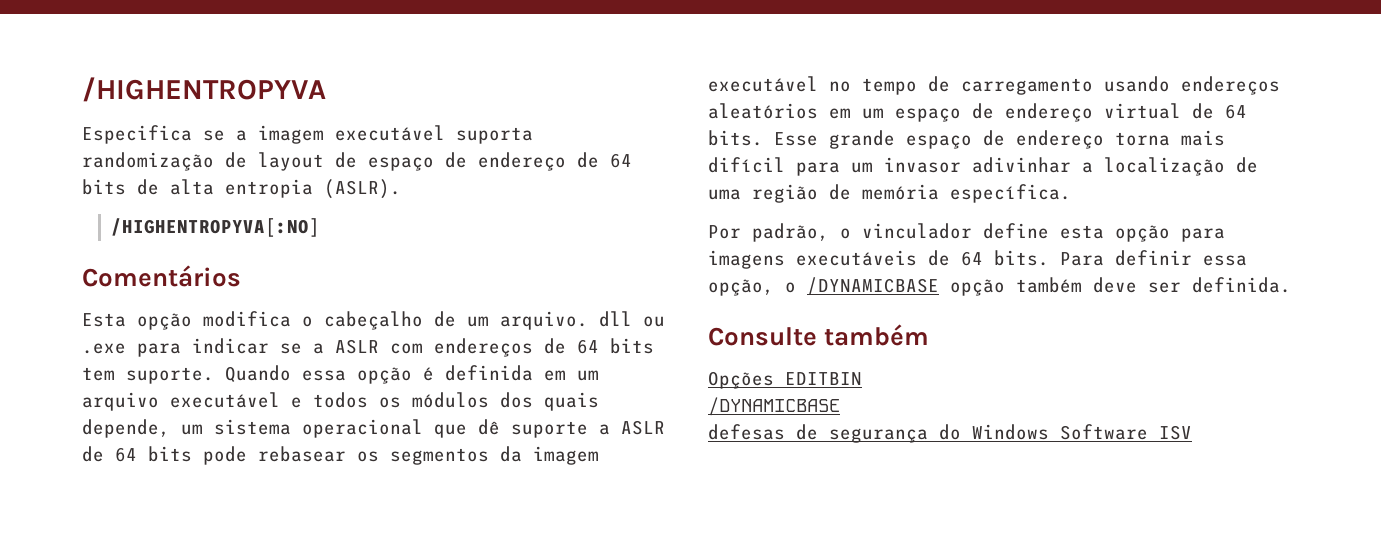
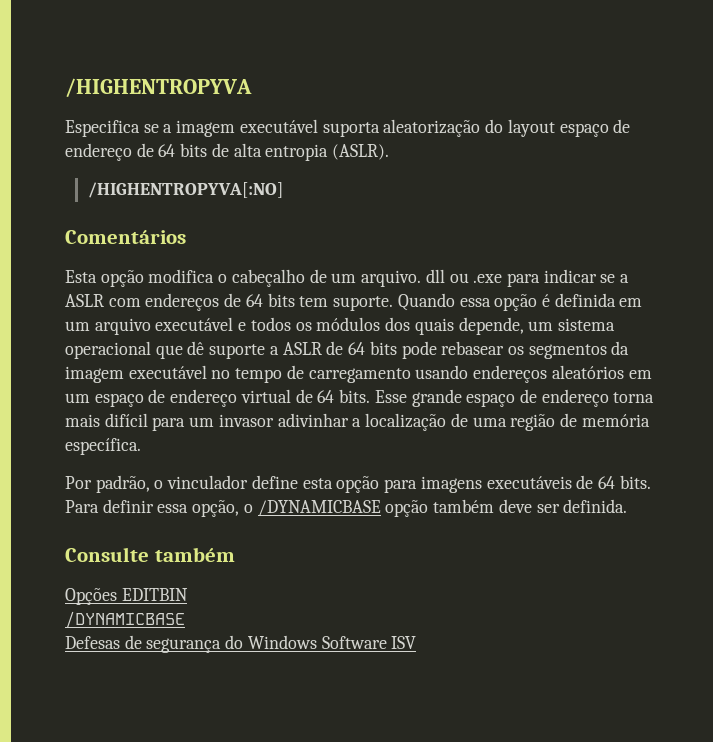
[82,152,357,171] randomização de layout de -> [383,119,555,137] aleatorização do layout
[708,424,785,440] defesas -> [65,636,120,649] Defesas

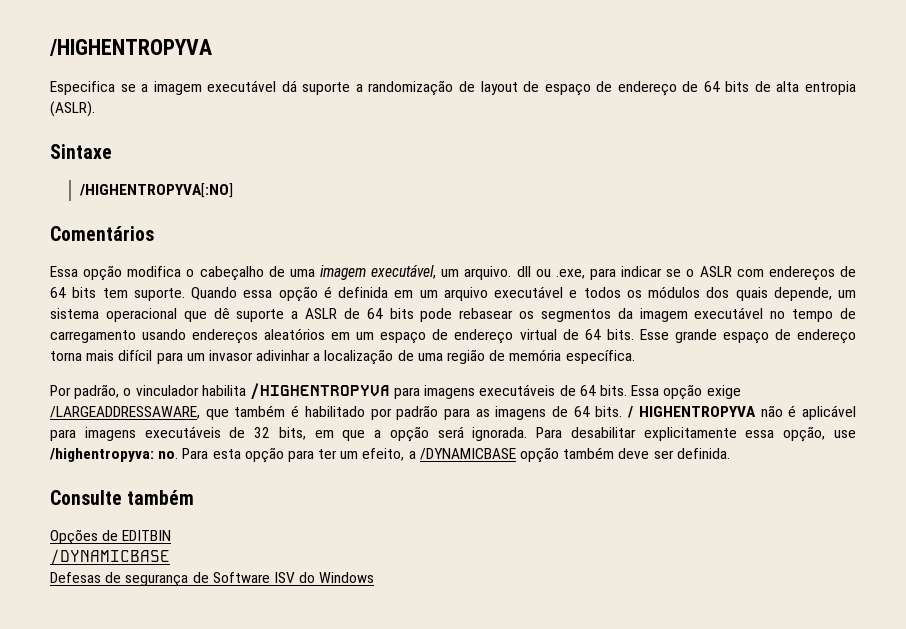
[322,119,555,137] suporta aleatorização do layout -> [281,80,540,96] dá suporte a randomização de layout de
(390, 152) none -> [50,144,112,159] // Sintaxe
[65,270,97,283] Esta -> [50,266,78,277] Essa
(327, 276) none -> [289,264,437,280] uma imagem executável,
[473,274,503,283] .exe -> [555,269,585,279] .exe,
[620,274,630,283] a -> [686,269,695,277] o
[251,475,380,493] define esta opção -> [201,383,390,400] habilita /HIGHENTROPYVA
[65,499,253,517] Para definir essa opção, o -> [631,384,741,400] [50,405,857,420] [50,426,856,442] [50,447,416,463] Essa opção exige /LARGEADDRESSAWARE, que também é habilitado por padrão para as imagens de 64 bits. / HIGHENTROPYVA não é aplicável para imagens executáveis de 32 bits, em que a opção será ignorada. Para desabilitar explicitamente essa opção, use /highentropyva: no. Para esta opção para ter um efeito, a
(117, 596) none -> [102,530,119,541] de
[225,635,417,649] do Windows Software ISV -> [192,572,375,583] de Software ISV do Windows

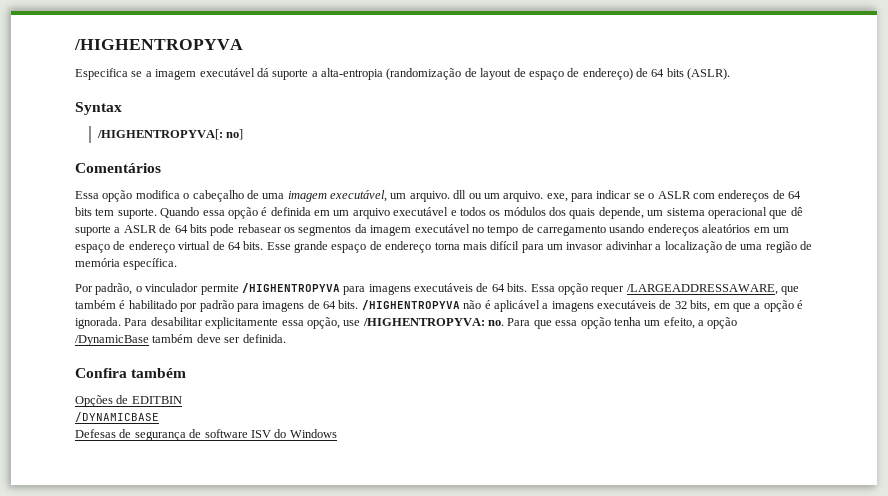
[368,80,454,96] randomização -> [321,68,462,80] alta-entropia (randomização
[617,81,856,96] [50,101,95,117] [50,144,112,159] [79,183,233,198] endereço de 64 bits de alta entropia (ASLR). // Sintaxe // /HIGHENTROPYVA[:NO] -> [582,68,731,80] [75,102,122,115] [97,129,244,140] endereço) de 64 bits (ASLR). // Syntax // /HIGHENTROPYVA[: no]
[555,269,585,279] .exe, -> [483,191,568,202] um arquivo. exe,
[201,385,246,396] habilita -> [200,284,239,295] permite
[706,385,741,399] exige -> [591,286,625,295] requer
[475,409,490,417] as -> (259, 307) none
[628,406,756,418] / HIGHENTROPYVA -> [361,300,460,310] /HIGHENTROPYVA
[50,429,76,441] para -> [542,303,549,309] a
[437,426,464,438] será -> [797,300,803,309] é
[50,448,154,462] /highentropyva: -> [362,318,485,326] /HIGHENTROPYVA:
[212,447,338,463] esta opção para ter -> [533,317,641,329] que essa opção tenha
[419,447,560,463] /DYNAMICBASE opção -> [707,317,738,329] [75,335,149,346] opção /DynamicBase
[50,490,122,505] Consulte -> [75,368,127,378] Confira
[212,572,270,583] Software -> [204,429,248,438] software

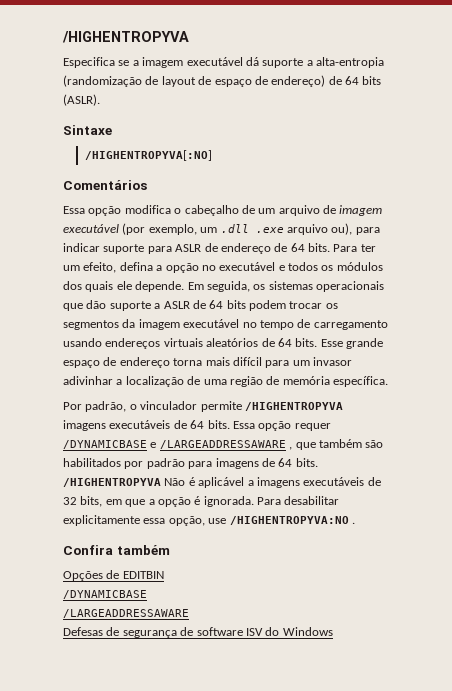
[75,102,122,115] [97,129,244,140] Syntax // /HIGHENTROPYVA[: no] -> [63,125,112,135] [84,150,212,161] Sintaxe // /HIGHENTROPYVA[:NO]
[262,190,801,202] [75,207,390,219] uma imagem executável, um arquivo. dll ou um arquivo. exe, para indicar se o ASLR com endereços de 64 bits tem suporte. Quando essa opção é definida em um arquivo -> [258,205,383,216] [63,223,380,235] [63,243,376,254] [63,262,216,273] um arquivo de imagem executável (por exemplo, um .dll .exe arquivo ou), para indicar suporte para ASLR de endereço de 64 bits. Para ter um efeito, defina a opção no
[598,207,803,219] depende, um sistema operacional que dê -> [116,281,384,292] [63,300,107,311] ele depende. Em seguida, os sistemas operacionais que dão
[210,224,282,236] pode rebasear -> [249,300,323,311] podem trocar
[702,224,789,233] [75,241,211,253] aleatórios em um espaço de endereço virtual -> [163,338,259,347] virtuais aleatórios
[343,286,366,295] para -> (343, 406) none
[626,284,799,295] [75,300,177,309] /LARGEADDRESSAWARE, que também é habilitado -> [63,439,384,450] [63,458,121,467] /DYNAMICBASE e /LARGEADDRESSAWARE , que também são habilitados
[463,300,482,309] não -> [164,478,186,486] Não
[362,317,738,329] [75,334,286,346] /HIGHENTROPYVA: no. Para que essa opção tenha um efeito, a opção /DynamicBase também deve ser definida. -> [229,516,355,525] /HIGHENTROPYVA:NO .
(159, 417) none -> [63,609,189,618] // /LARGEADDRESSAWARE

